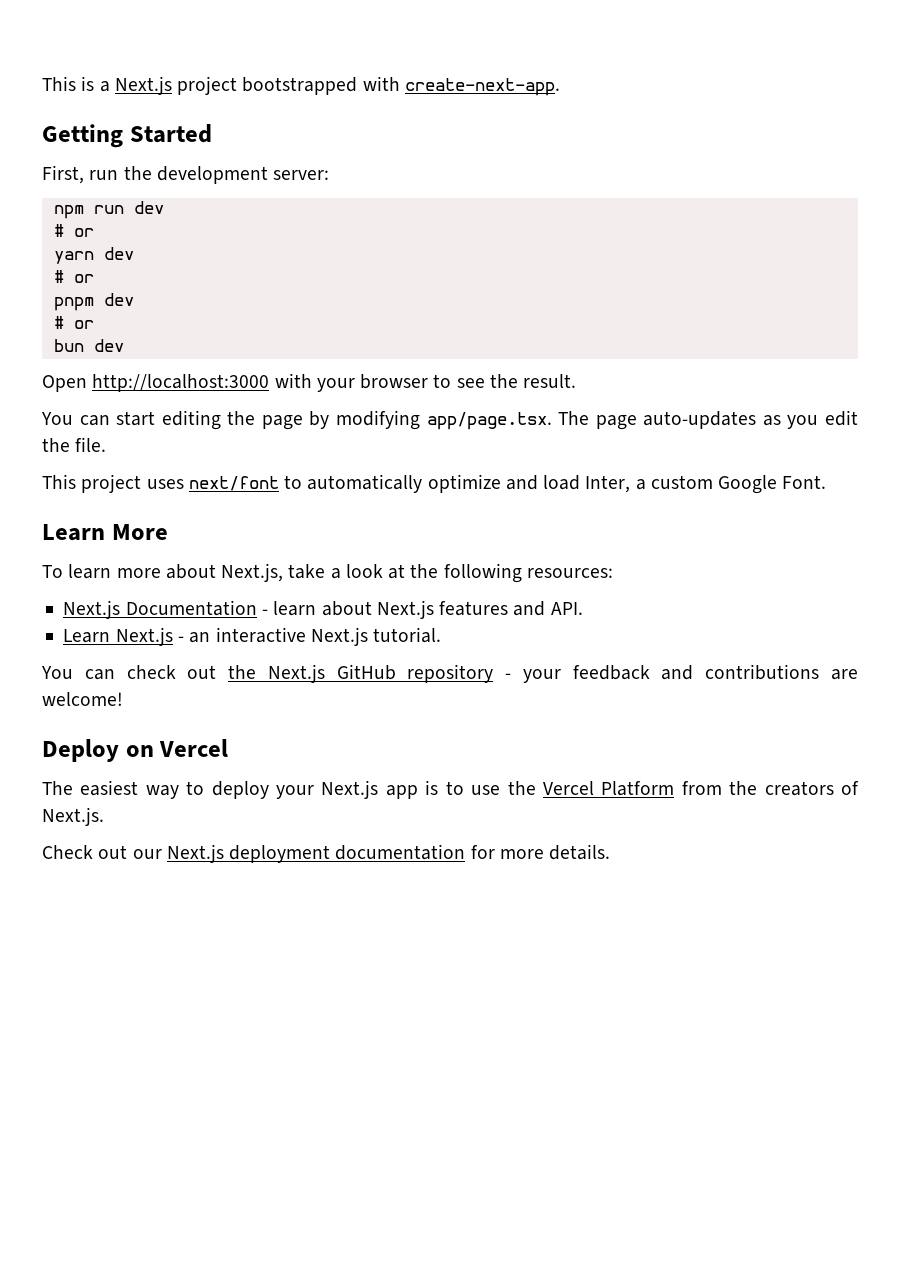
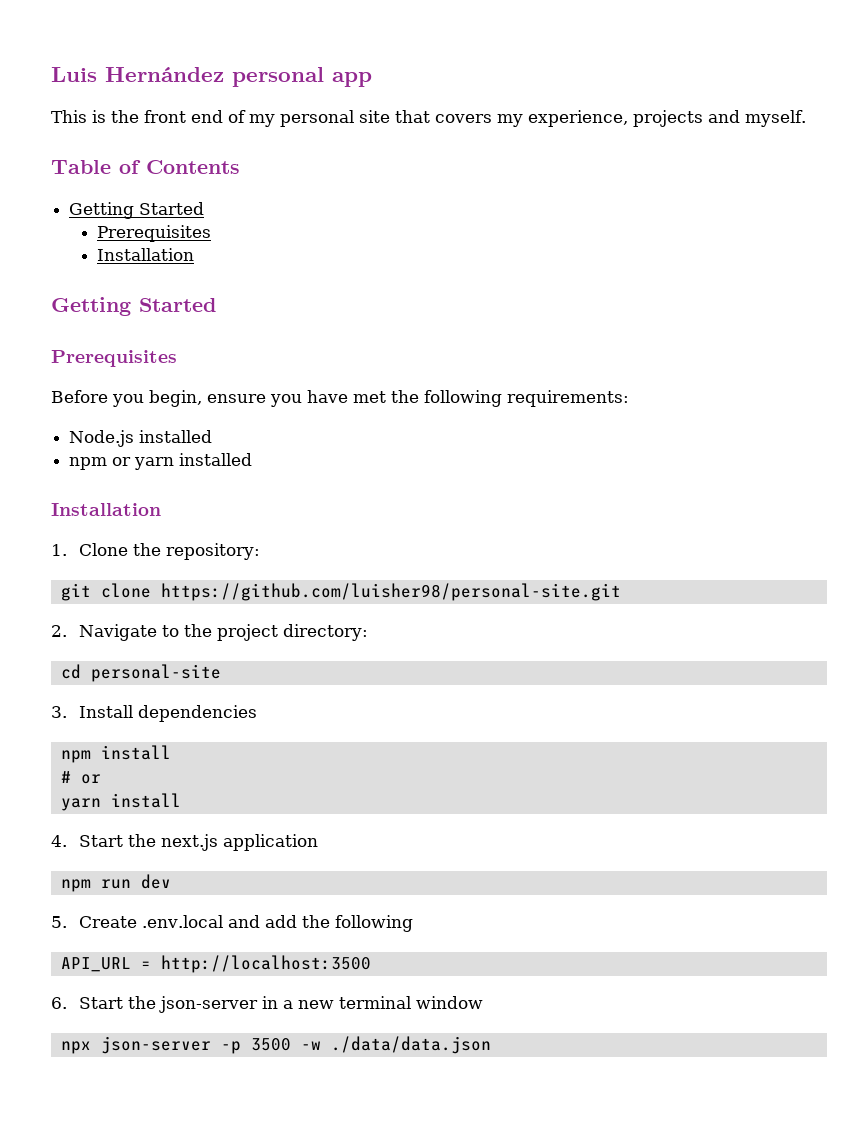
[42,76,560,96] [42,124,212,148] [42,165,330,184] [53,201,164,219] [53,224,94,237] [53,247,134,264] [53,270,94,283] [53,293,134,311] [53,316,94,329] [53,339,124,352] [42,373,577,392] [41,410,858,430] [42,437,107,452] [42,474,827,494] [42,524,168,541] [42,563,613,583] [63,600,583,619] [63,627,442,646] [41,664,858,683] [42,692,123,706] [42,739,229,762] [42,780,859,799] [42,807,104,826] [42,844,611,863] This is a Next.js project bootstrapped with create-next-app. // Getting Started // First, run the development server: // npm run dev // # or // yarn dev // # or // pnpm dev // # or // bun dev // Open http://localhost:3000 with your browser to see the result. // You can start editing the page by modifying app/page.tsx. The page auto-updates as you edit the file. // This project uses next/font to automatically optimize and load Inter, a custom Google Font. // Learn More // To learn more about Next.js, take a look at the following resources: // Next.js Documentation - learn about Next.js features and API. // Learn Next.js - an interactive Next.js tutorial. // You can check out the Next.js GitHub repository - your feedback and contributions are welcome! // Deploy on Vercel // The easiest way to deploy your Next.js app is to use the Vercel Platform from the creators of Next.js. // Check out our Next.js deployment documentation for more details. -> [51,67,372,87] [51,110,806,127] [51,160,240,174] [69,202,205,219] [96,225,211,242] [96,248,194,261] [51,297,216,316] [51,350,177,367] [51,390,629,407] [69,430,213,447] [69,453,253,470] [51,503,161,516] [51,543,260,560] [60,583,621,601] [51,624,368,641] [60,664,221,682] [51,705,257,722] [60,745,171,763] [60,771,101,784] [60,793,181,811] [51,834,318,851] [60,874,171,892] [51,915,413,932] [60,955,371,973] [51,996,483,1013] [60,1036,491,1054] Luis Hernández personal app // This is the front end of my personal site that covers my experience, projects and myself. // Table of Contents // Getting Started // Prerequisites // Installation // Getting Started // Prerequisites // Before you begin, ensure you have met the following requirements: // Node.js installed // npm or yarn installed // Installation // 1. Clone the repository: // git clone https://github.com/luisher98/personal-site.git // 2. Navigate to the project directory: // cd personal-site // 3. Install dependencies // npm install // # or // yarn install // 4. Start the next.js application // npm run dev // 5. Create .env.local and add the following // API_URL = http://localhost:3500 // 6. Start the json-server in a new terminal window // npx json-server -p 3500 -w ./data/data.json

